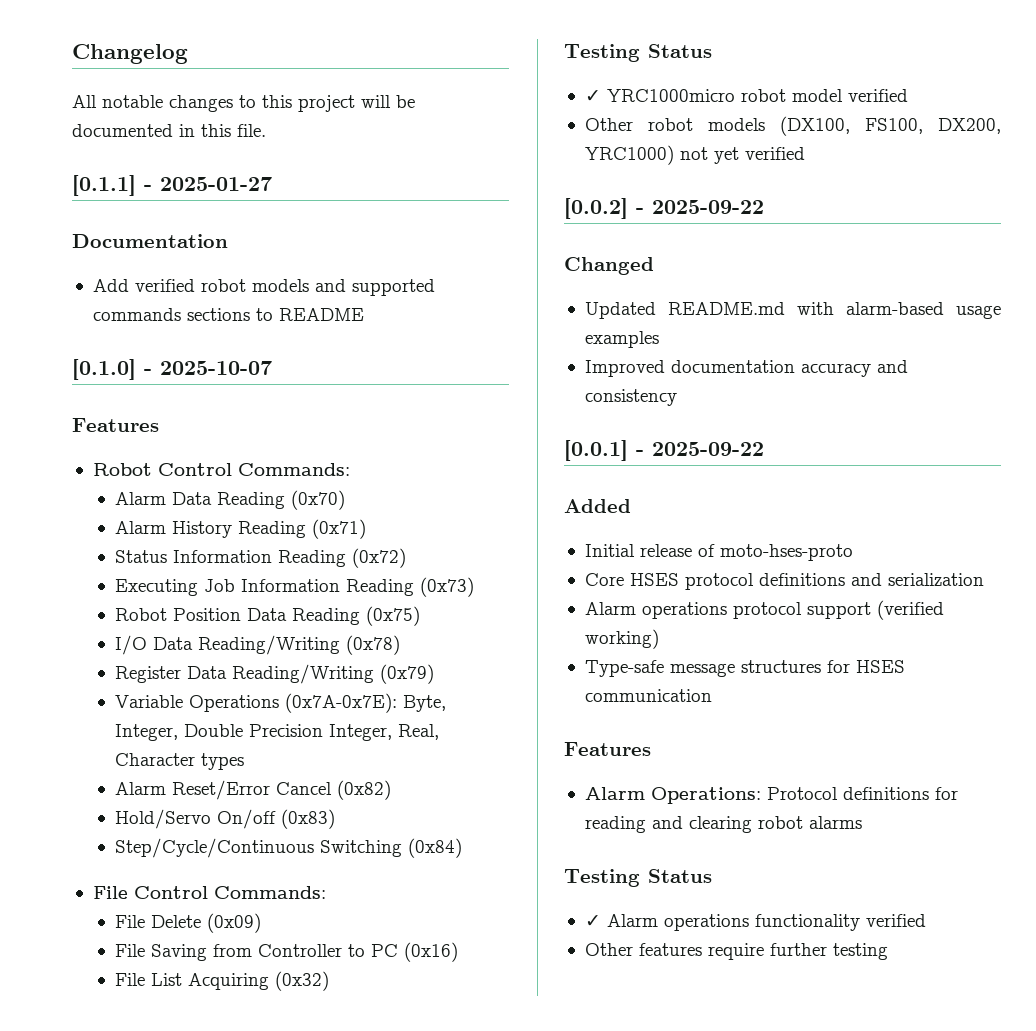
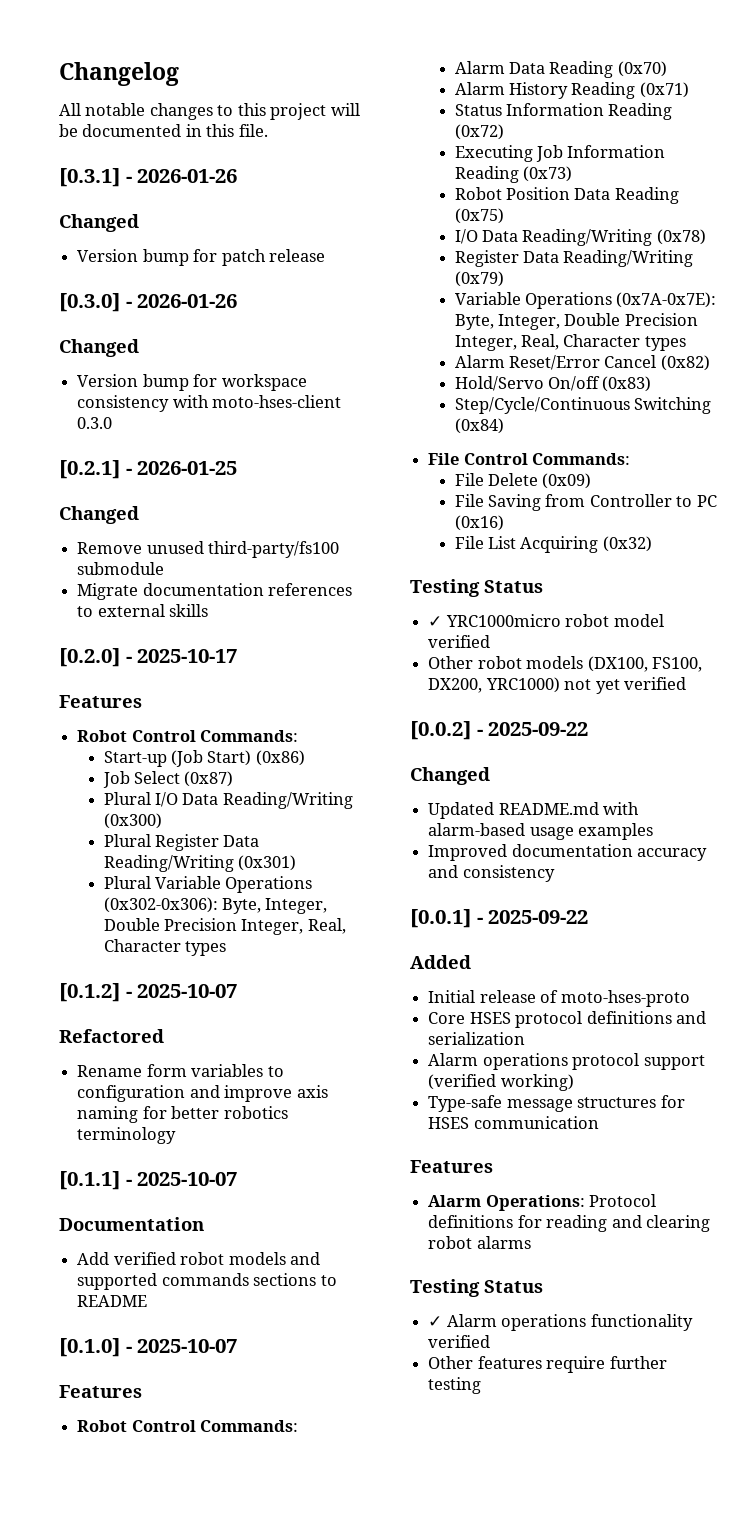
(266, 130) none -> [59,168,238,187] [59,214,139,232] [77,249,325,266] [59,293,238,312] [59,339,139,357] [77,374,307,391] [77,395,342,412] [77,417,113,429] [59,460,238,479] [59,506,139,524] [77,541,340,558] [77,562,165,575] [77,583,353,600] [77,604,209,617] [59,648,238,667] [59,695,142,708] [77,730,299,742] [103,750,305,767] [102,771,234,788] [103,792,353,809] [103,813,162,829] [103,834,260,851] [103,855,297,872] [103,876,313,893] [103,897,328,914] [103,918,346,935] [103,939,227,956] [59,983,238,1002] [59,1029,164,1043] [77,1064,284,1077] [77,1085,328,1102] [77,1106,288,1123] [77,1127,177,1144] // [0.3.1] - 2026-01-26 // Changed // Version bump for patch release // [0.3.0] - 2026-01-26 // Changed // Version bump for workspace consistency with moto-hses-client 0.3.0 // [0.2.1] - 2026-01-25 // Changed // Remove unused third-party/fs100 submodule // Migrate documentation references to external skills // [0.2.0] - 2025-10-17 // Features // Robot Control Commands: // Start-up (Job Start) (0x86) // Job Select (0x87) // Plural I/O Data Reading/Writing (0x300) // Plural Register Data Reading/Writing (0x301) // Plural Variable Operations (0x302-0x306): Byte, Integer, Double Precision Integer, Real, Character types // [0.1.2] - 2025-10-07 // Refactored // Rename form variables to configuration and improve axis naming for better robotics terminology
[160,177,272,191] 2025-01-27 -> [137,1172,238,1186] 2025-10-07

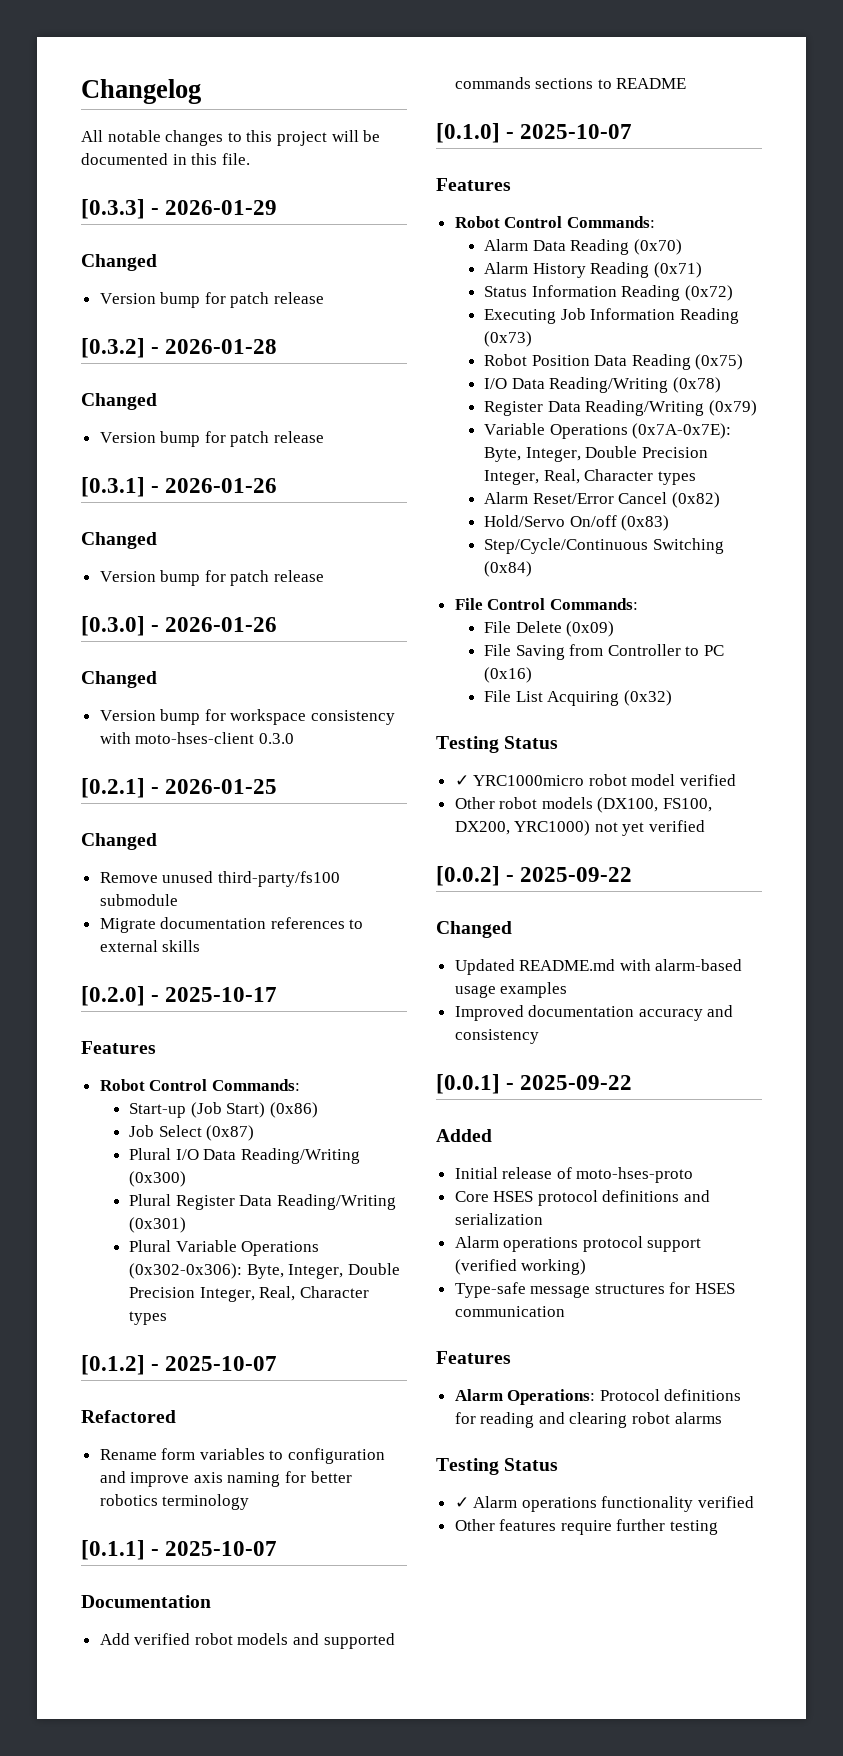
(268, 130) none -> [81,199,278,219] [81,254,157,271] [99,292,325,308] [81,338,278,358] [81,393,157,410] [99,431,325,447] // [0.3.3] - 2026-01-29 // Changed // Version bump for patch release // [0.3.2] - 2026-01-28 // Changed // Version bump for patch release

